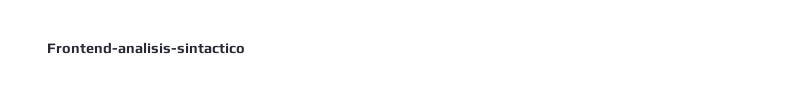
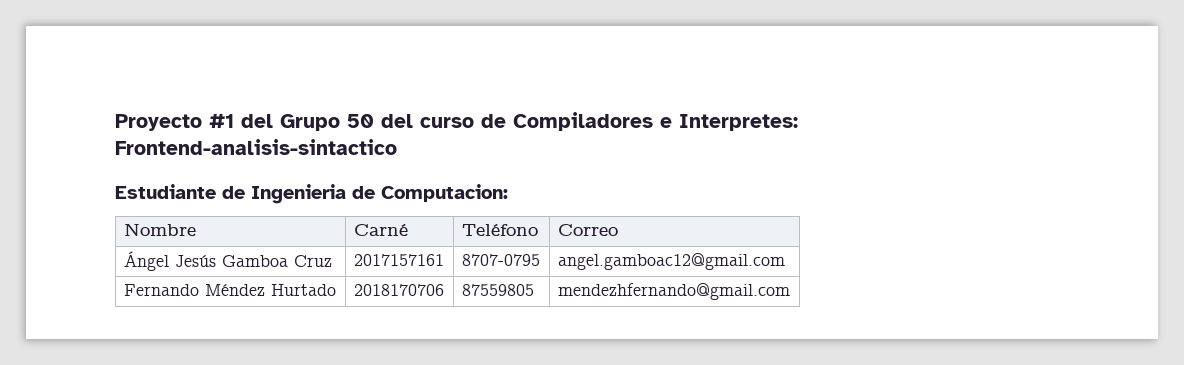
[47,42,245,54] Frontend-analisis-sintactico -> [115,112,798,131] [115,139,397,155] [115,184,508,204] [123,223,196,236] [353,224,408,236] [461,224,538,236] [557,224,618,236] [123,251,332,271] [353,254,444,266] [461,254,540,266] [557,253,785,270] [123,284,336,296] [353,284,444,296] [461,284,534,296] [557,283,790,300] Proyecto #1 del Grupo 50 del curso de Compiladores e Interpretes: Frontend-analisis-sintactico // Estudiante de Ingenieria de Computacion: // Nombre | Carné | Teléfono | Correo // Ángel Jesús Gamboa Cruz | 2017157161 | 8707-0795 | angel.gamboac12@gmail.com // Fernando Méndez Hurtado | 2018170706 | 87559805 | mendezhfernando@gmail.com

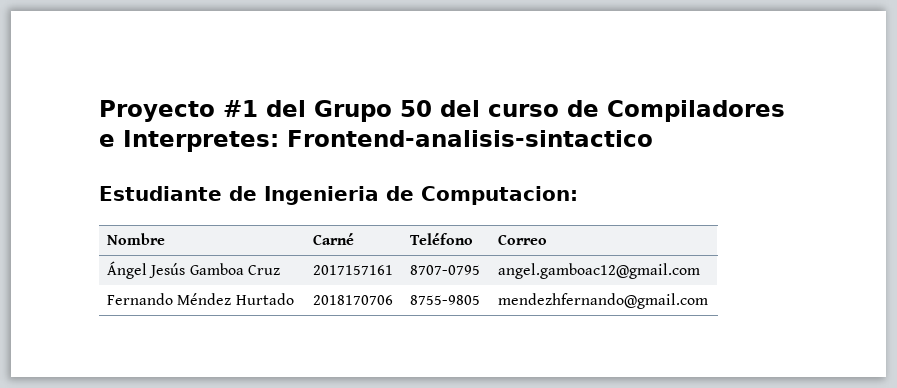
[461,284,534,296] 87559805 -> [410,295,481,305] 8755-9805

